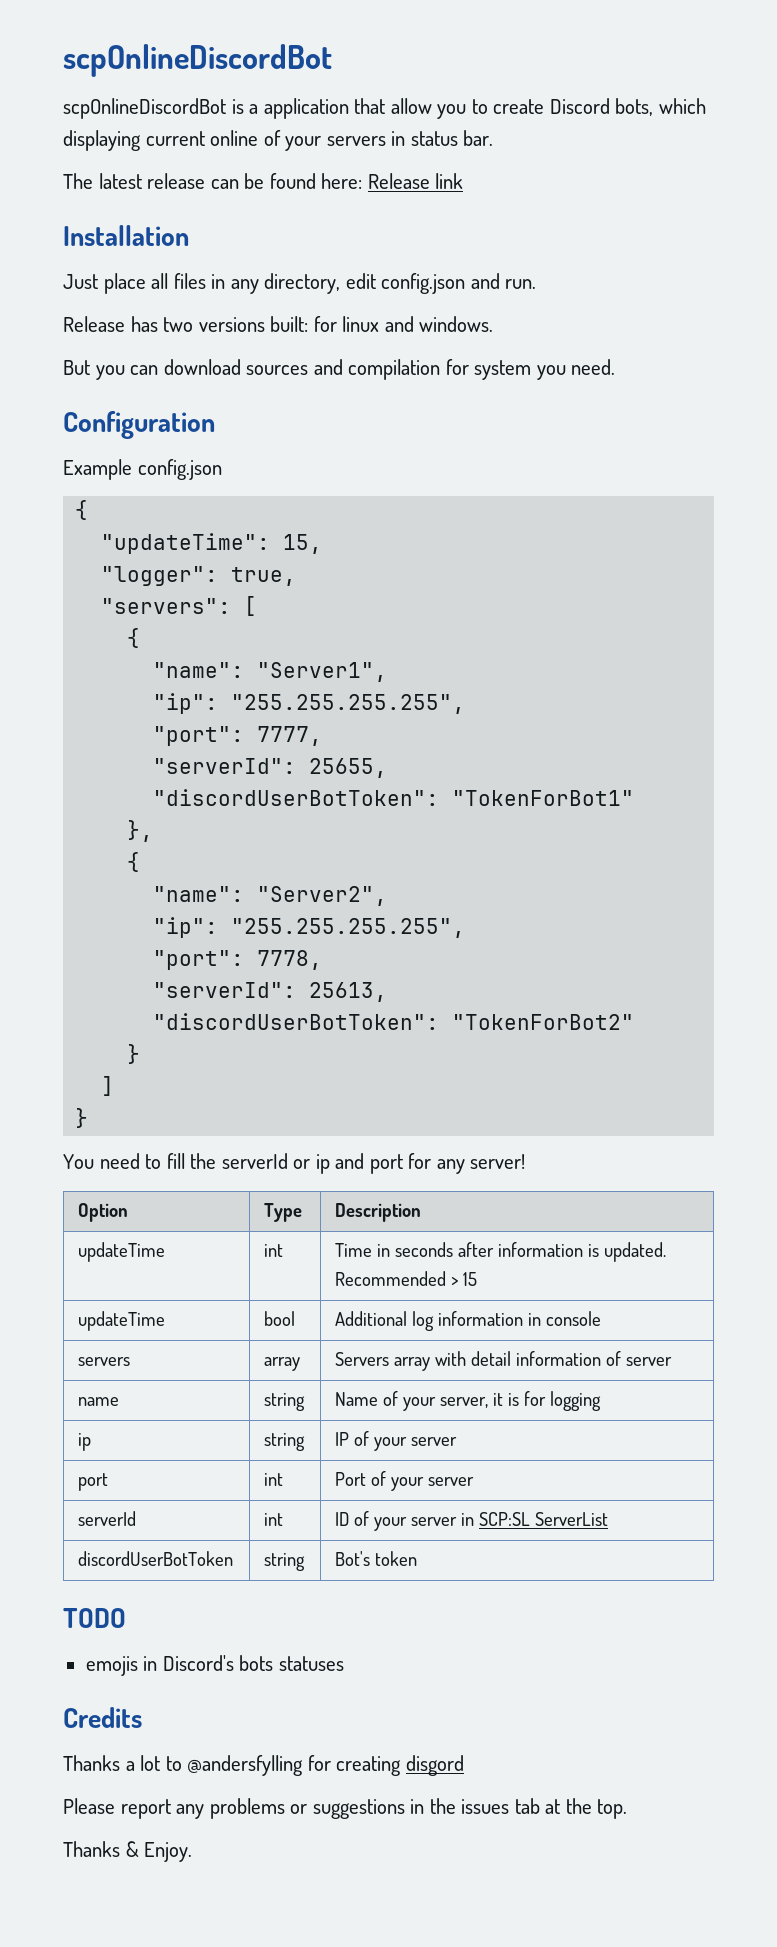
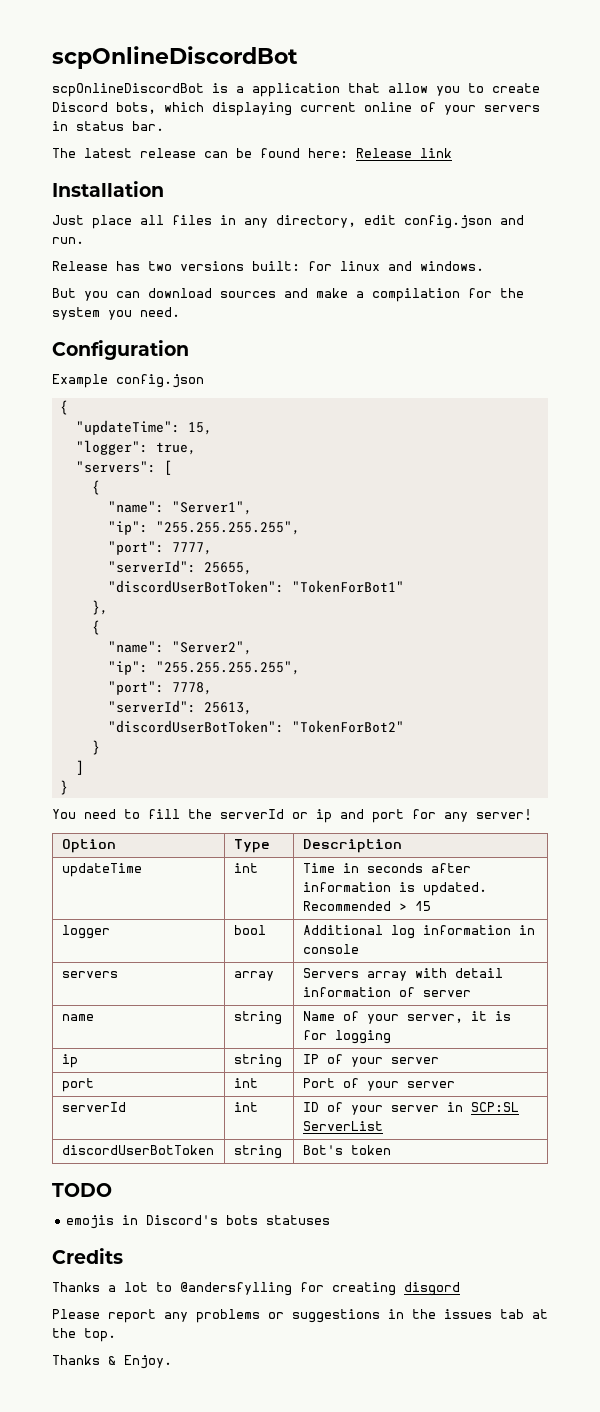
(343, 367) none -> [316,288,364,298] make a
(469, 367) none -> [500,288,524,298] the
[78,1311,166,1331] updateTime -> [61,925,110,939] logger

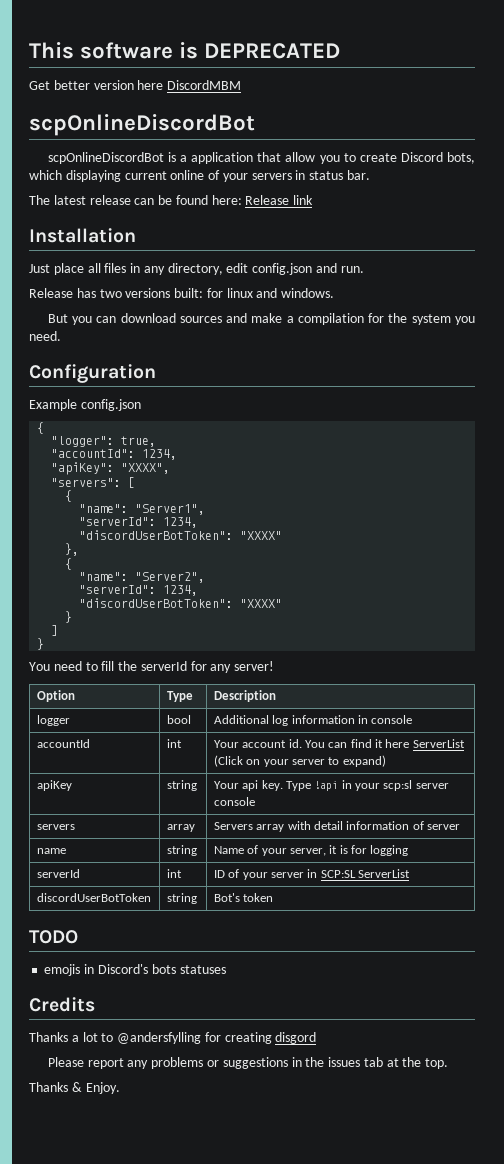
(52, 57) none -> [29,42,341,59] [29,80,242,90] This software is DEPRECATED // Get better version here DiscordMBM //
[75,420,212,435] // "updateTime": 15, -> (45, 428) none
(196, 448) none -> [51,449,178,460] [51,462,171,475] // "accountId": 1234, // "apiKey": "XXXX",
[107,521,300,535] [107,541,212,555] [107,560,252,575] [107,580,404,593] // "ip": "255.255.255.255", // "port": 7777, // "serverId": 25655, // "discordUserBotToken": "TokenForBot1" -> [79,517,199,528] [79,530,283,540] // "serverId": 1234, // "discordUserBotToken": "XXXX"
[107,661,300,675] [107,681,212,695] [107,700,252,715] [107,720,404,733] // "ip": "255.255.255.255", // "port": 7778, // "serverId": 25613, // "discordUserBotToken": "TokenForBot2" -> [79,585,199,596] [79,598,283,608] // "serverId": 1234, // "discordUserBotToken": "XXXX"
[292,809,404,823] or ip and port -> (187, 666) none
[61,863,142,877] [233,863,258,873] [302,863,471,873] [302,882,487,896] [302,901,431,911] // updateTime | int | Time in seconds after information is updated. Recommended > 15 -> (276, 696) none
(359, 949) none -> [36,739,90,748] [166,739,182,748] [213,739,465,748] [213,755,386,767] [36,780,72,791] [166,780,197,791] [213,780,449,791] [213,797,255,806] // accountId | int | Your account id. You can find it here ServerList (Click on your server to expand) // apiKey | string | Your api key. Type !api in your scp:sl server console
[61,1054,78,1068] [233,1054,282,1068] [302,1054,439,1067] [61,1078,94,1092] [233,1078,258,1088] [302,1078,455,1091] // ip | string | IP of your server // port | int | Port of your server -> (409, 850) none

